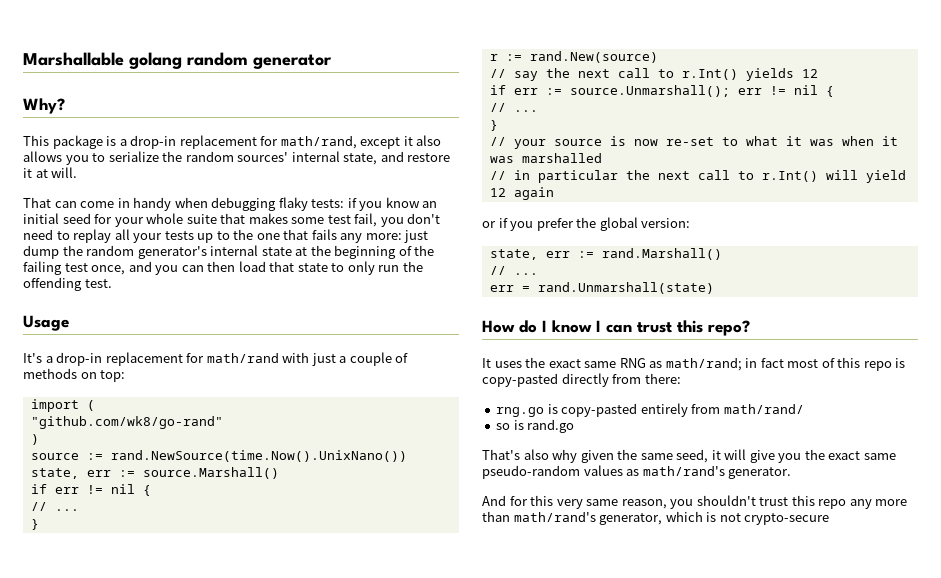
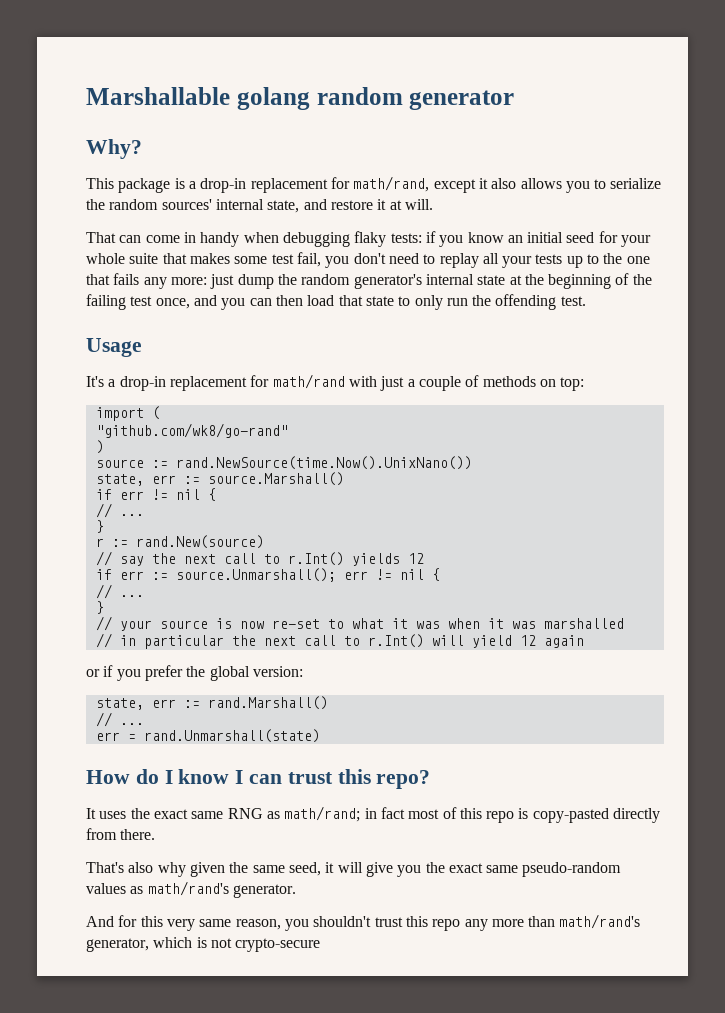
[644,373,681,384] [496,403,804,417] [496,419,575,433] there: // rng.go is copy-pasted entirely from math/rand/ // so is rand.go -> [120,829,156,840] there.

